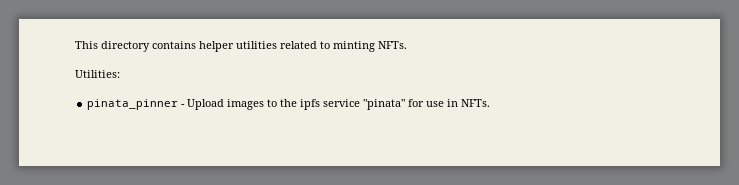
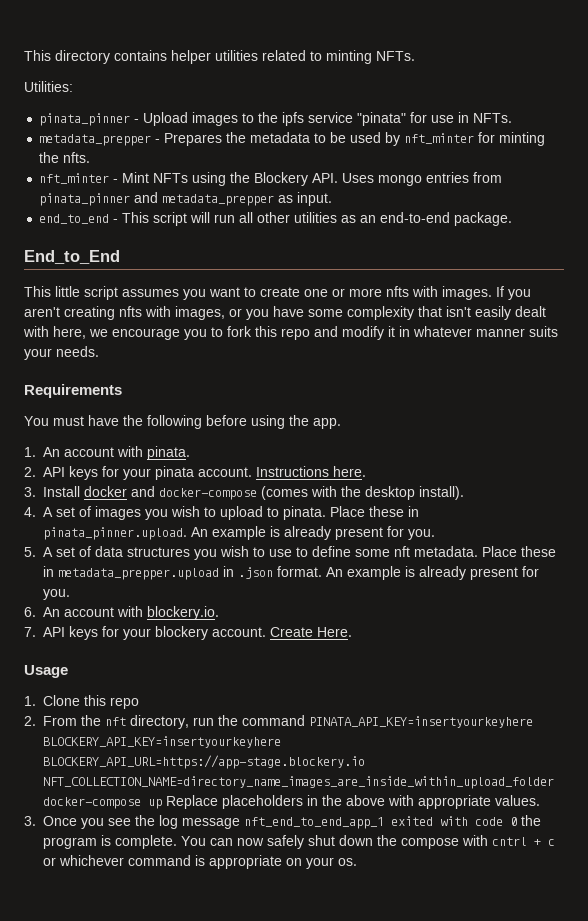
(491, 103) none -> [39,132,546,146] [39,152,91,163] [39,172,503,186] [39,192,333,206] [39,212,513,226] [24,250,120,264] [24,286,531,300] [24,306,546,320] [23,326,558,340] [24,346,99,360] [24,384,122,398] [24,415,341,429] [24,446,190,460] [24,466,366,480] [24,486,464,500] [24,506,419,520] [43,526,435,540] [24,546,556,560] [43,566,539,580] [43,589,70,600] [24,606,219,620] [24,626,352,640] [24,665,68,678] [24,695,139,709] [24,715,533,729] [43,736,281,748] [43,755,365,769] [43,776,554,789] [43,795,540,809] [24,815,541,829] [43,835,555,849] [43,855,357,869] // metadata_prepper - Prepares the metadata to be used by nft_minter for minting the nfts. // nft_minter - Mint NFTs using the Blockery API. Uses mongo entries from pinata_pinner and metadata_prepper as input. // end_to_end - This script will run all other utilities as an end-to-end package. // End_to_End // This little script assumes you want to create one or more nfts with images. If you aren't creating nfts with images, or you have some complexity that isn't easily dealt with here, we encourage you to fork this repo and modify it in whatever manner suits your needs. // Requirements // You must have the following before using the app. // 1. An account with pinata. // 2. API keys for your pinata account. Instructions here. // 3. Install docker and docker-compose (comes with the desktop install). // 4. A set of images you wish to upload to pinata. Place these in pinata_pinner.upload. An example is already present for you. // 5. A set of data structures you wish to use to define some nft metadata. Place these in metadata_prepper.upload in .json format. An example is already present for you. // 6. An account with blockery.io. // 7. API keys for your blockery account. Create Here. // Usage // 1. Clone this repo // 2. From the nft directory, run the command PINATA_API_KEY=insertyourkeyhere BLOCKERY_API_KEY=insertyourkeyhere BLOCKERY_API_URL=https://app-stage.blockery.io NFT_COLLECTION_NAME=directory_name_images_are_inside_within_upload_folder docker-compose up Replace placeholders in the above with appropriate values. // 3. Once you see the log message nft_end_to_end_app_1 exited with code 0 the program is complete. You can now safely shut down the compose with cntrl + c or whichever command is appropriate on your os.

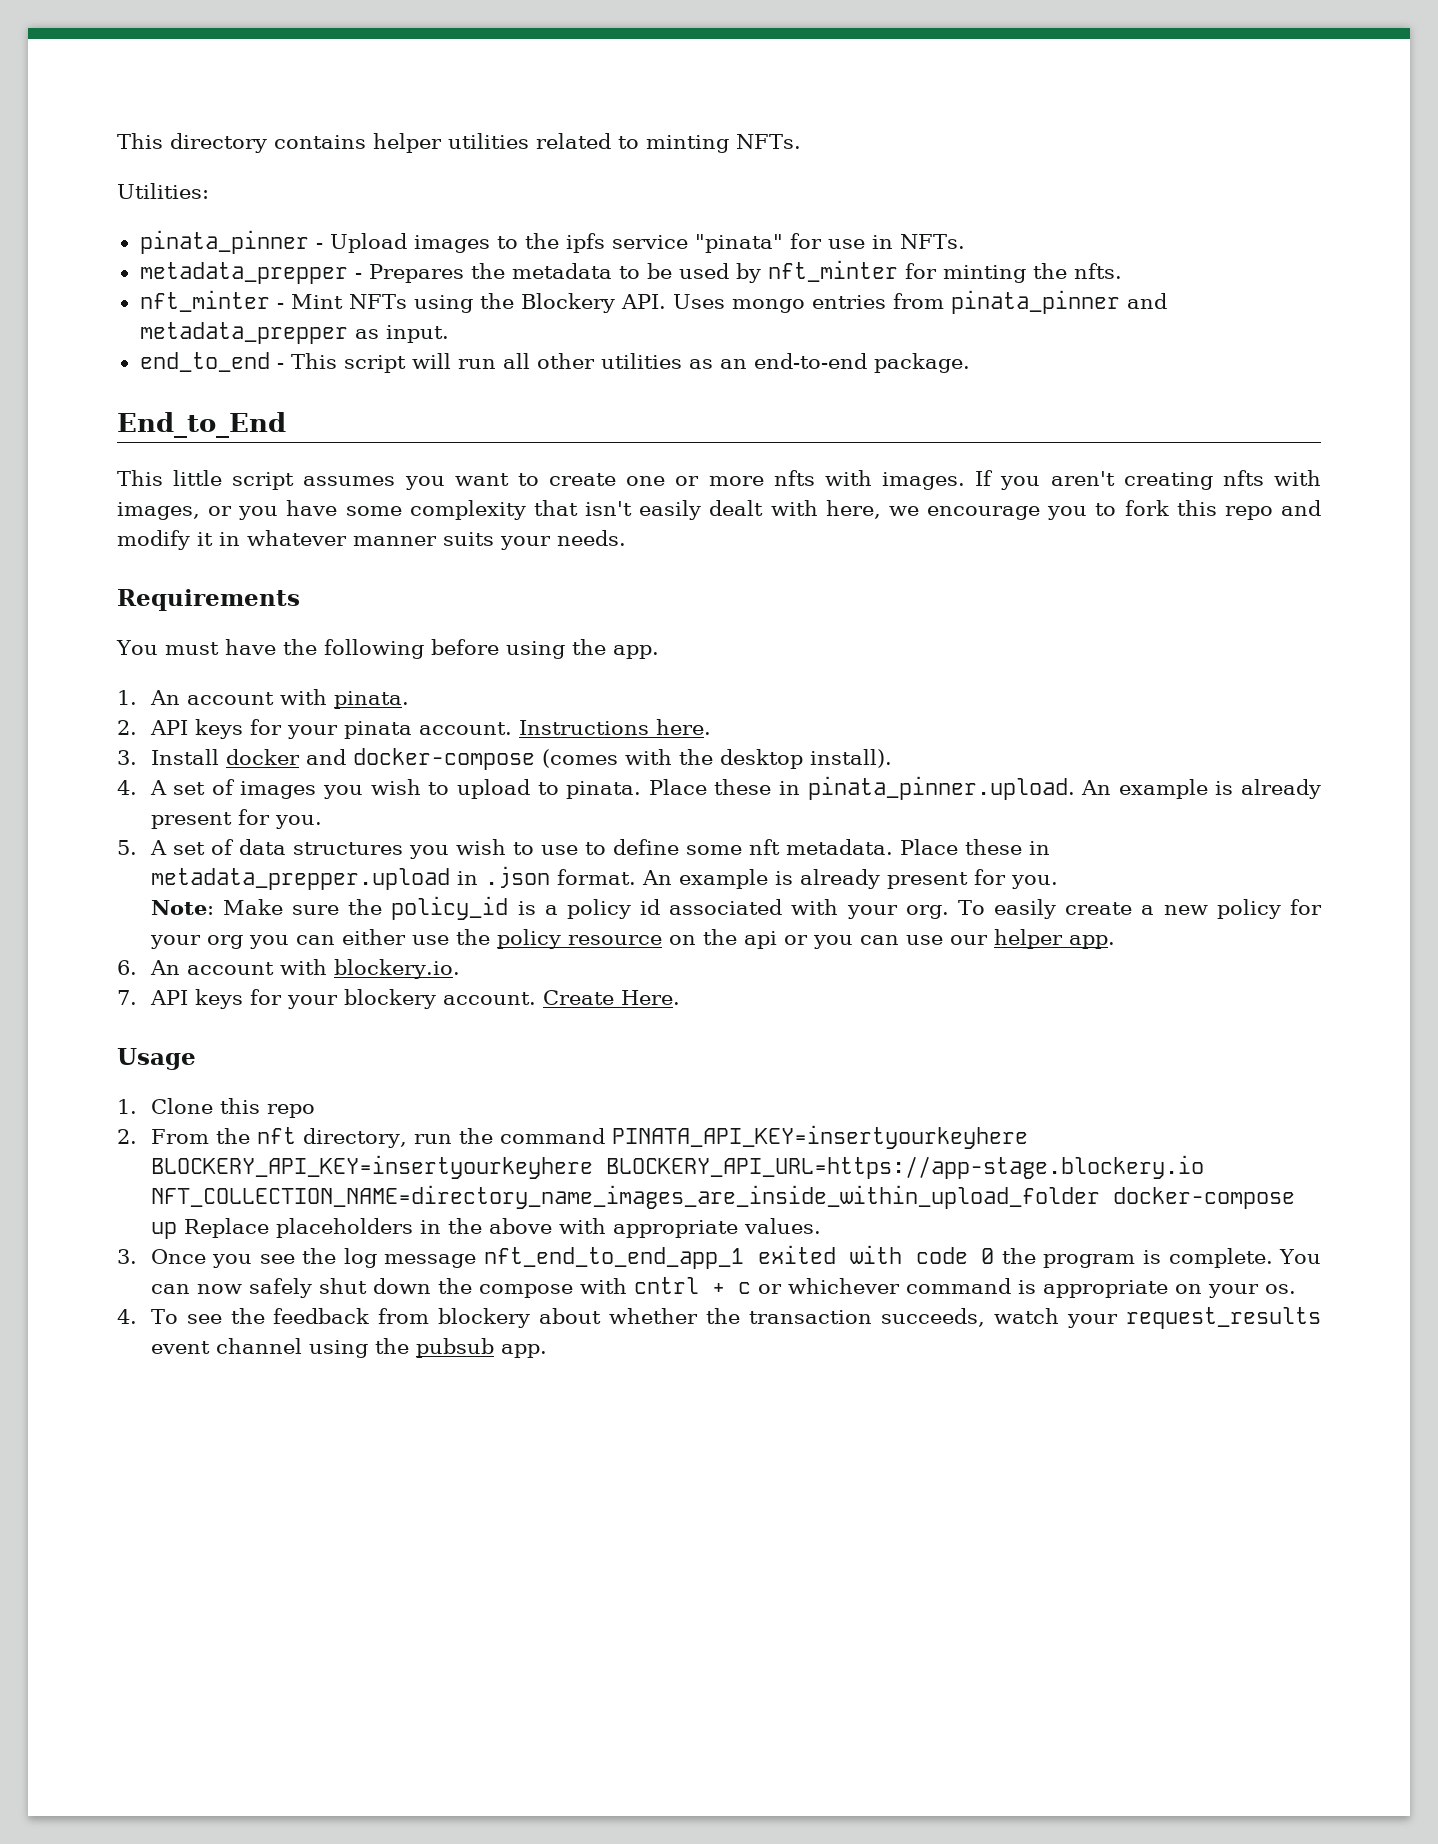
(70, 594) none -> [150,896,1323,920] [149,929,1115,949] // Note: Make sure the policy_id is a policy id associated with your org. To easily create a new policy for your org you can either use the policy resource on the api or you can use our helper app.
(357, 862) none -> [117,1307,1321,1329] [150,1338,547,1358] // 4. To see the feedback from blockery about whether the transaction succeeds, watch your request_results event channel using the pubsub app.

